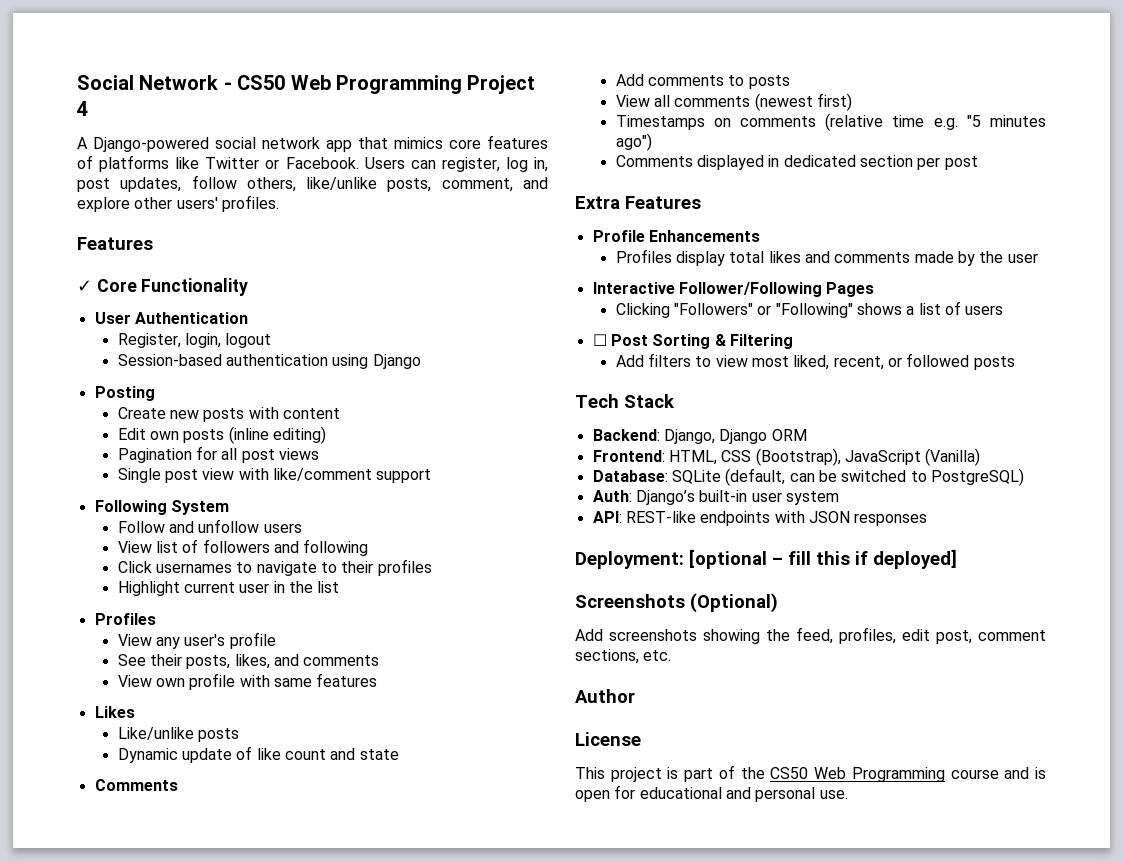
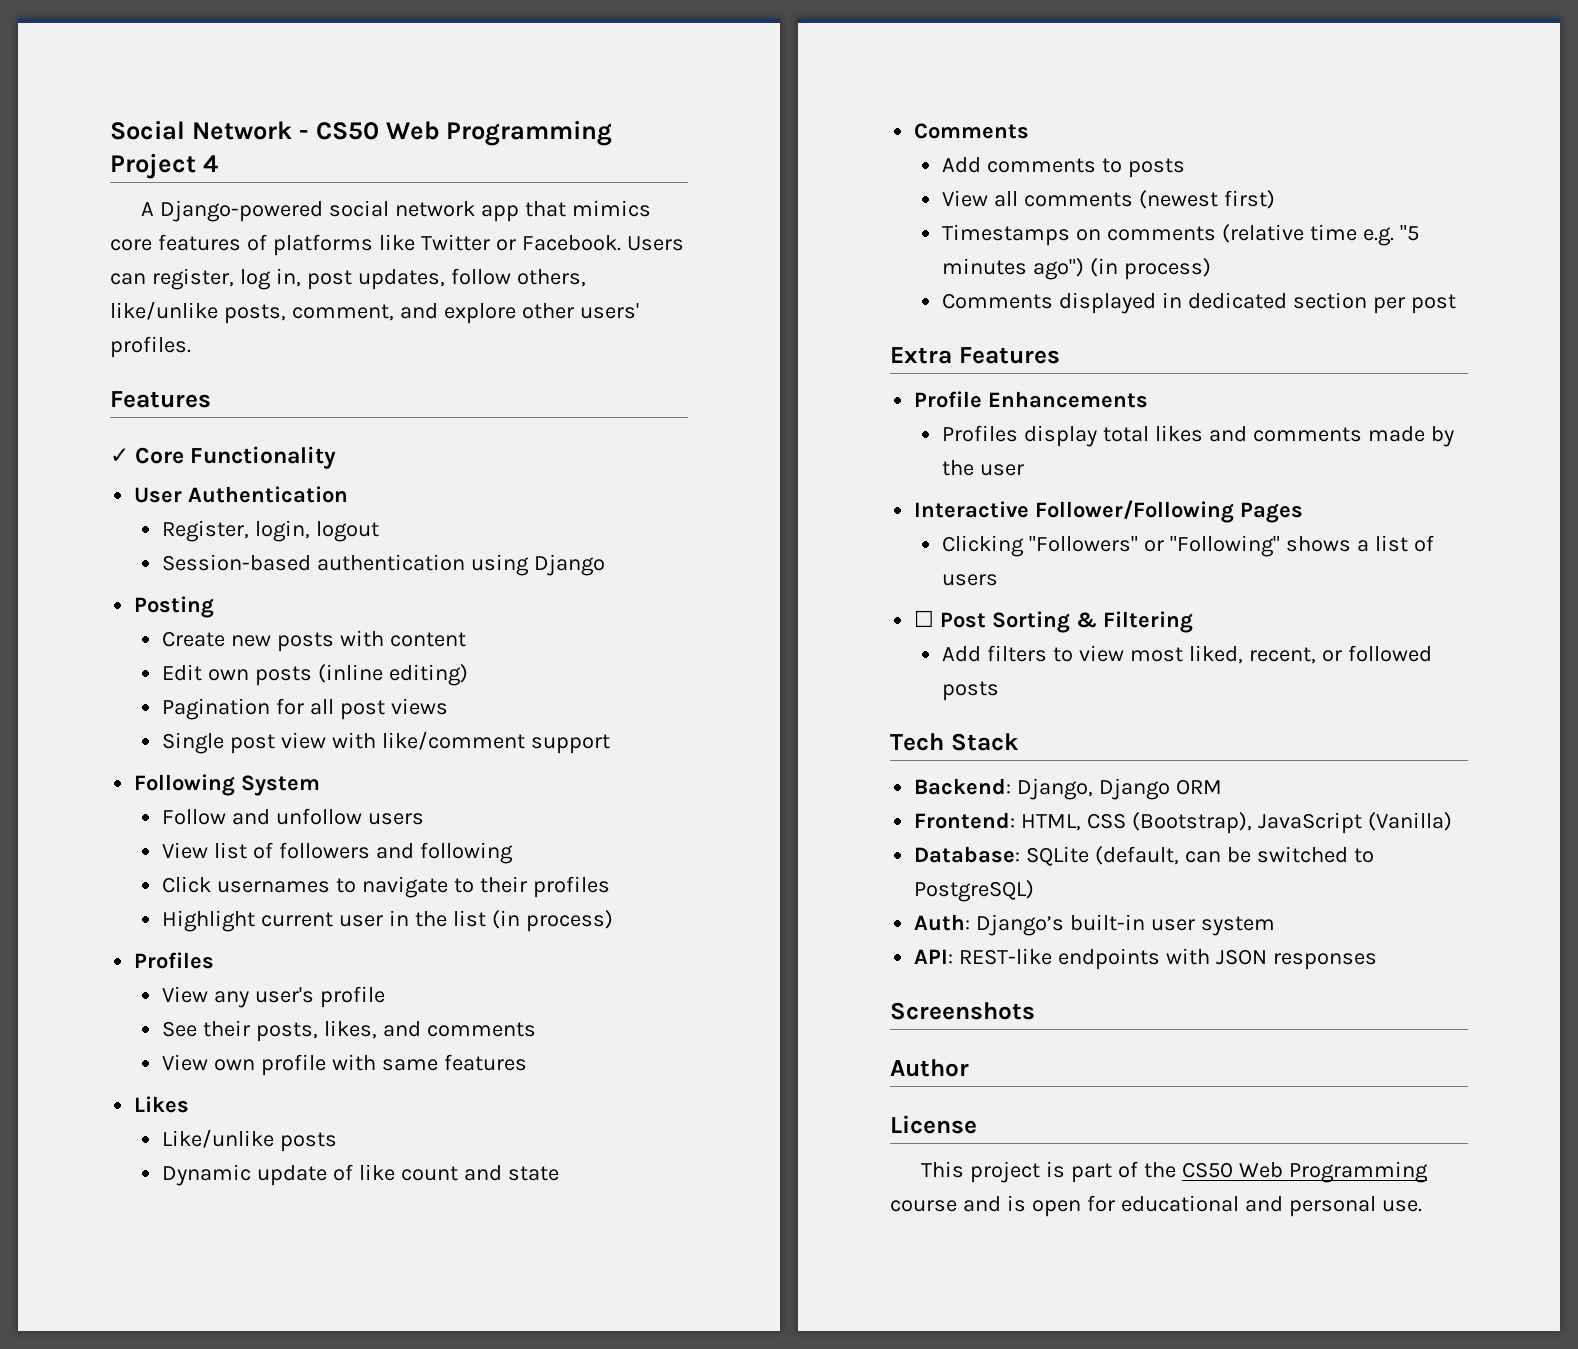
(340, 587) none -> [491,910,613,932] (in process)
(652, 142) none -> [1090,258,1211,280] (in process)
[575,549,957,569] [575,593,778,613] [575,627,1046,644] [575,649,672,664] Deployment: [optional – fill this if deployed] // Screenshots (Optional) // Add screenshots showing the feed, profiles, edit post, comment sections, etc. -> [890,1002,1035,1020] Screenshots

